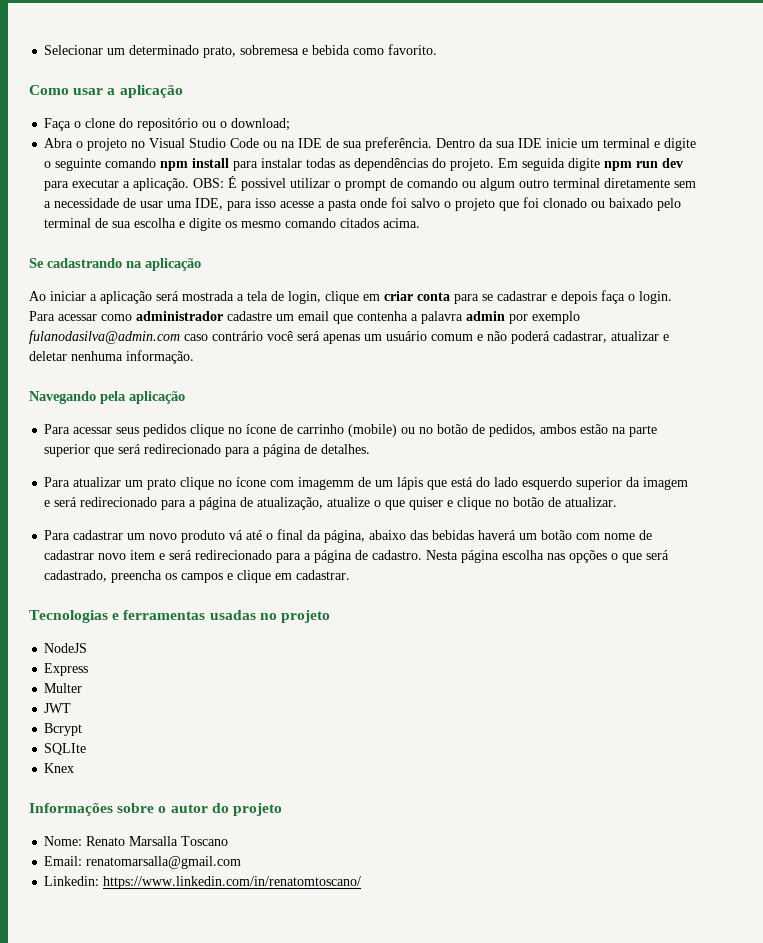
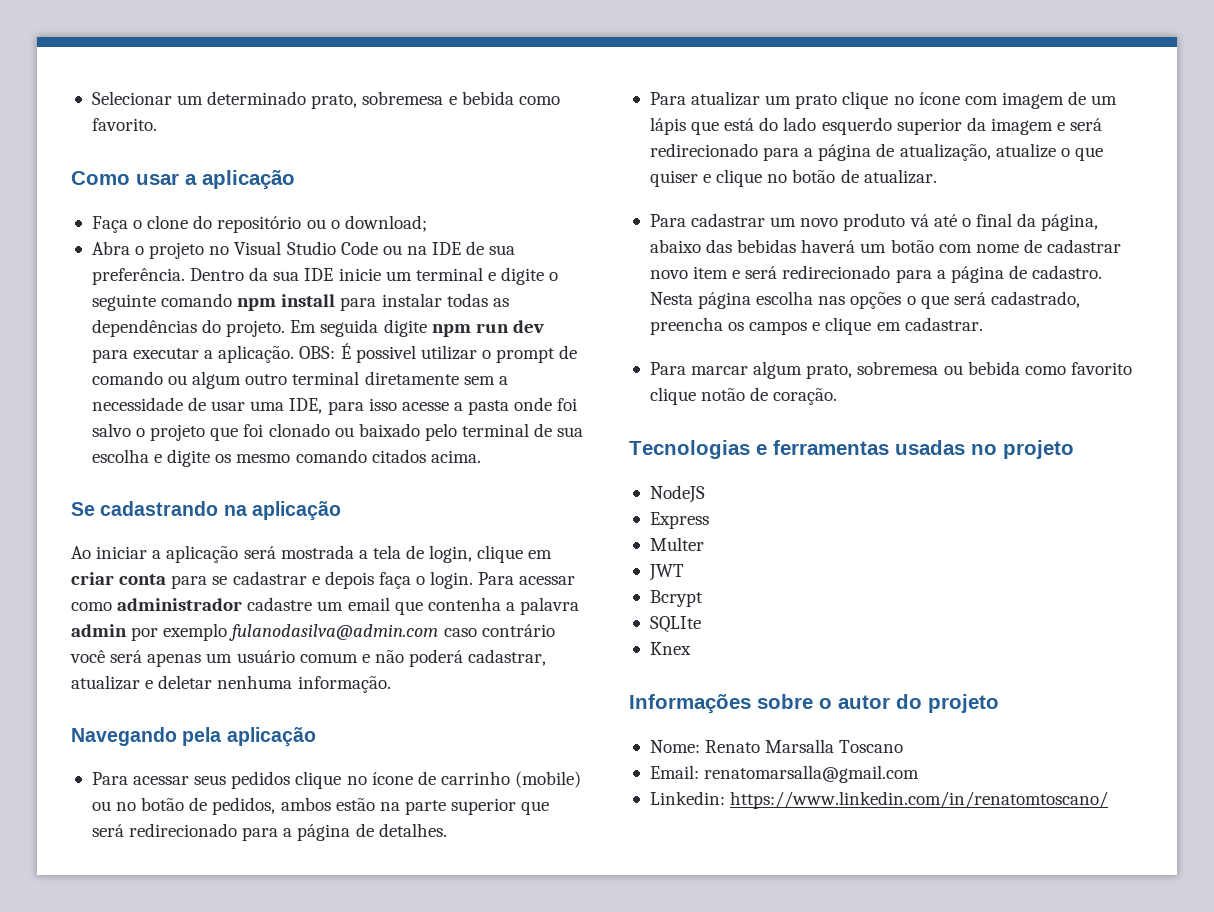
[298,477,355,490] imagemm -> [1001,92,1064,109] imagem
(351, 575) none -> [649,361,1132,379] [649,387,838,405] // Para marcar algum prato, sobremesa ou bebida como favorito clique notão de coração.

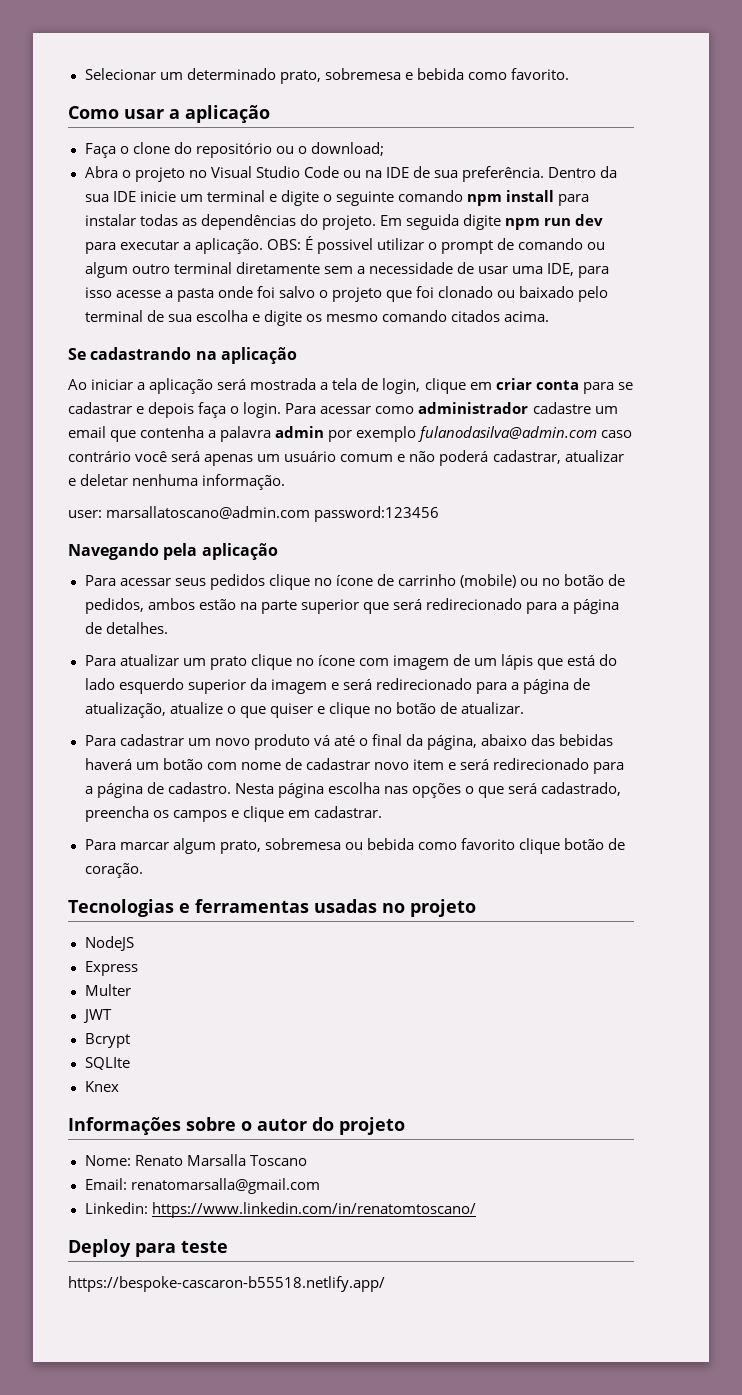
(391, 684) none -> [68,506,440,522] // user: marsallatoscano@admin.com password:123456
[701,388,746,401] notão -> [564,838,605,850] botão
(1109, 800) none -> [68,1239,228,1257] [68,1276,385,1292] // Deploy para teste // https://bespoke-cascaron-b55518.netlify.app/

